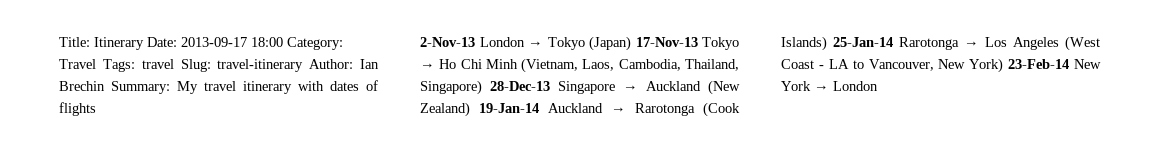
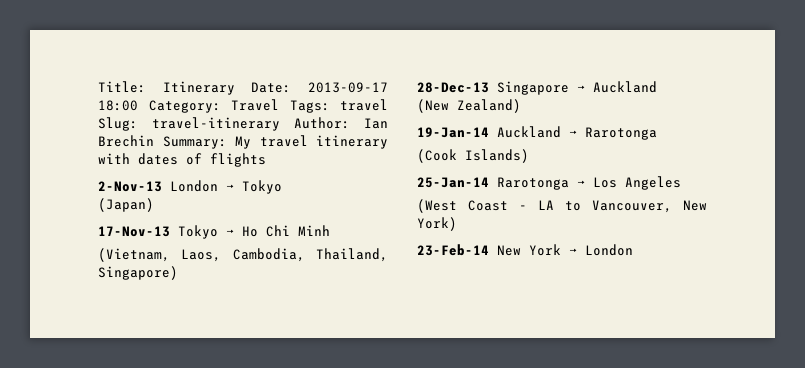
(585, 43) none -> (282, 187) //
(631, 43) none -> (154, 205) //
(518, 64) none -> (330, 230) //
(482, 87) none -> (178, 273) //
(701, 86) none -> (657, 87) //
(470, 109) none -> (521, 106) //
(695, 109) none -> (657, 133) //
(827, 43) none -> (529, 156) //
(1059, 43) none -> (681, 183) //
(1004, 65) none -> (457, 224) //

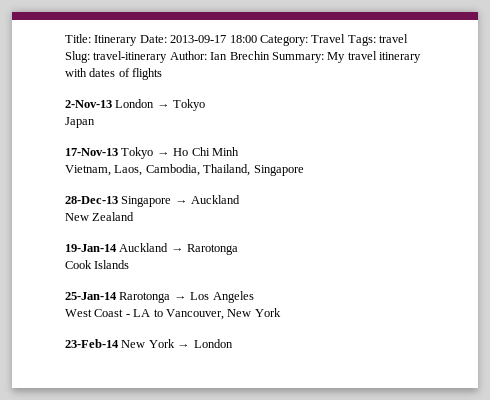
[98,198,154,212] (Japan) -> [65,117,95,128] Japan
[98,248,170,262] (Vietnam, -> [65,165,111,176] Vietnam,
[98,266,178,280] Singapore) -> [253,165,304,176] Singapore
[417,99,521,113] (New Zealand) -> [65,212,135,221] New Zealand
[417,149,529,163] (Cook Islands) -> [65,260,130,269] Cook Islands
[417,199,457,213] (West -> [65,309,92,317] West
[417,217,457,231] York) -> [254,308,281,317] York

